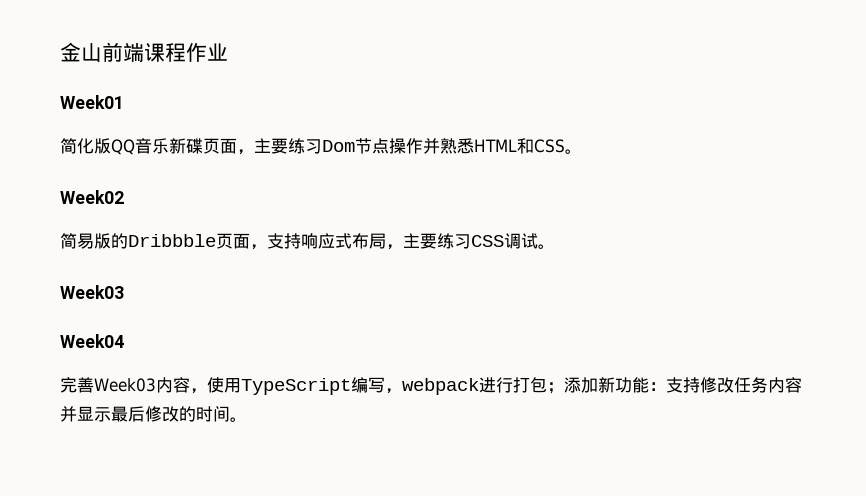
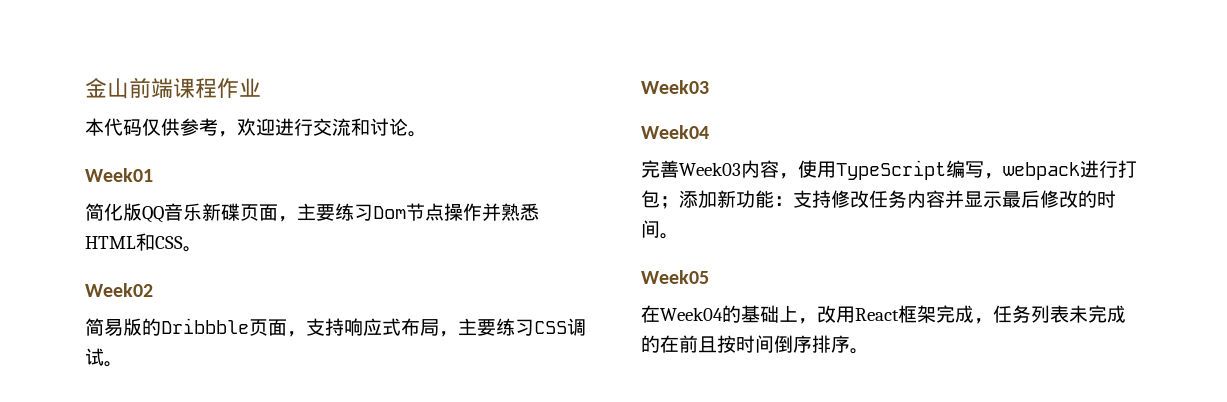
(228, 52) none -> [85,118,427,137] // 本代码仅供参考，欢迎进行交流和讨论。
(247, 419) none -> [641,270,709,284] [641,305,1126,324] [641,335,869,354] // Week05 // 在Week04的基础上，改用React框架完成，任务列表未完成的在前且按时间倒序排序。

